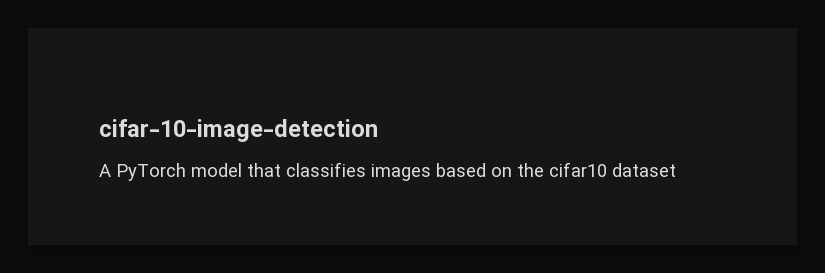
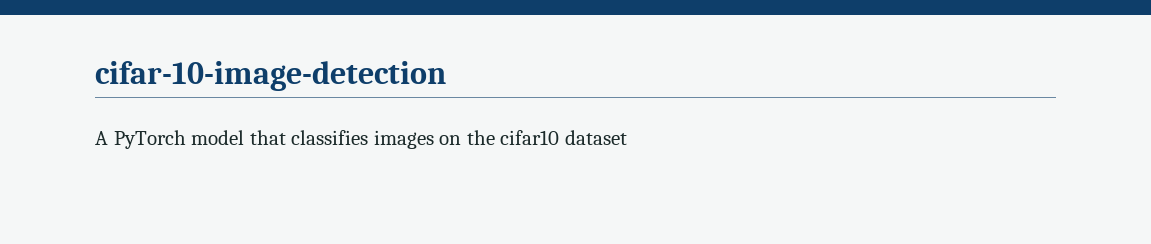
[436,163,486,177] based -> (434, 139) none

